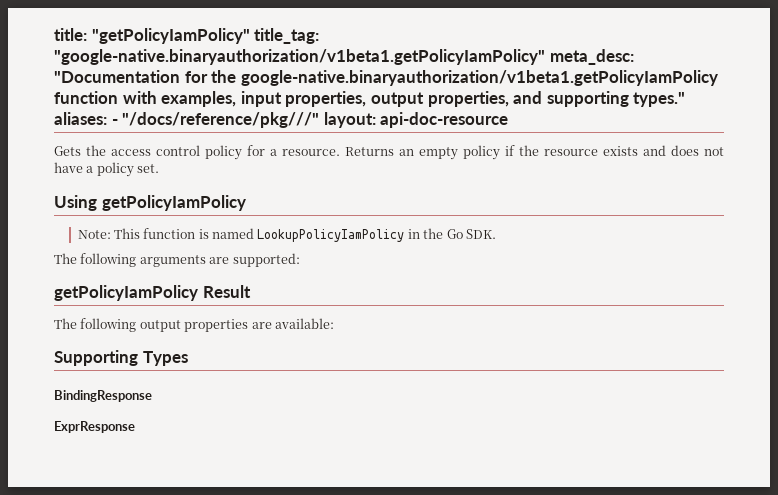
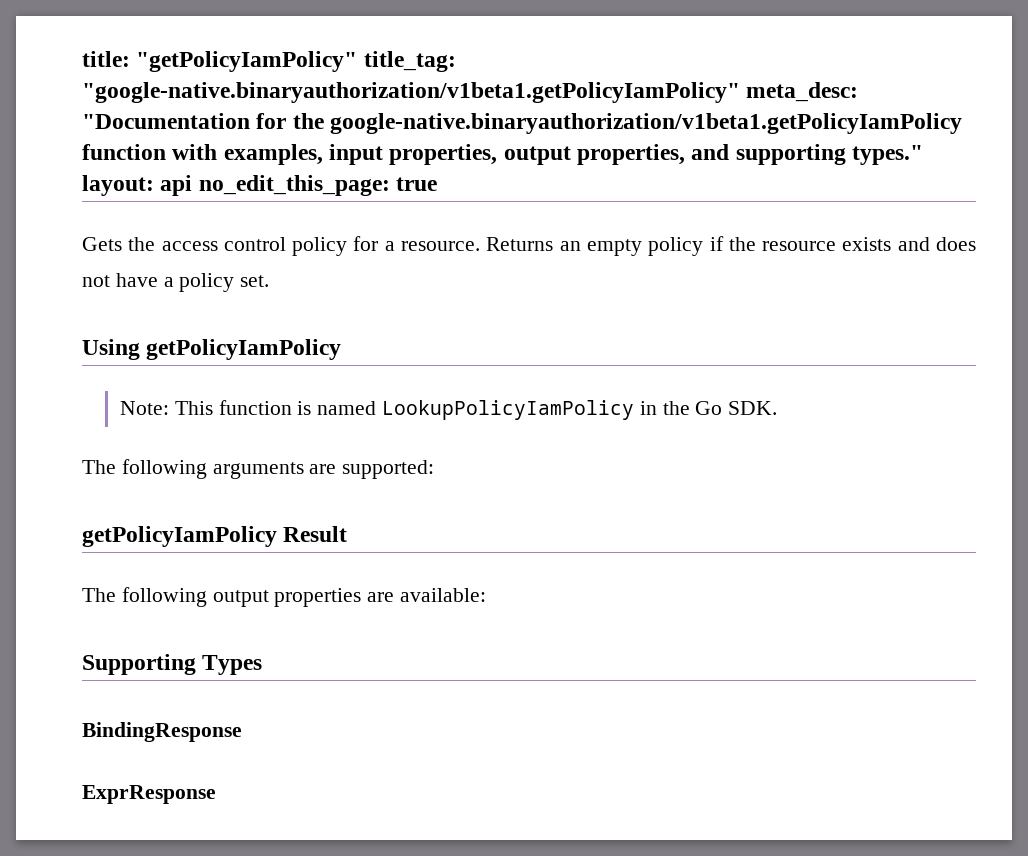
[54,112,509,128] aliases: - "/docs/reference/pkg///" layout: api-doc-resource -> [82,175,438,196] layout: api no_edit_this_page: true

